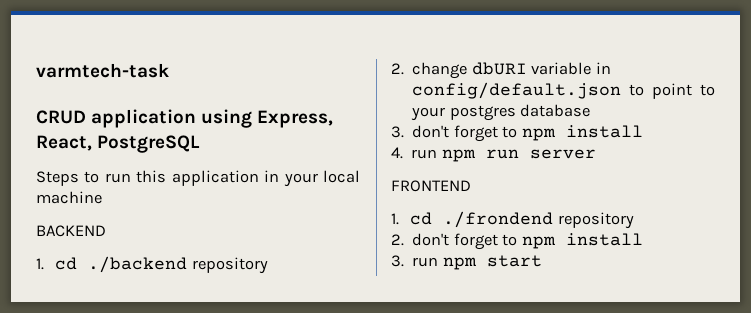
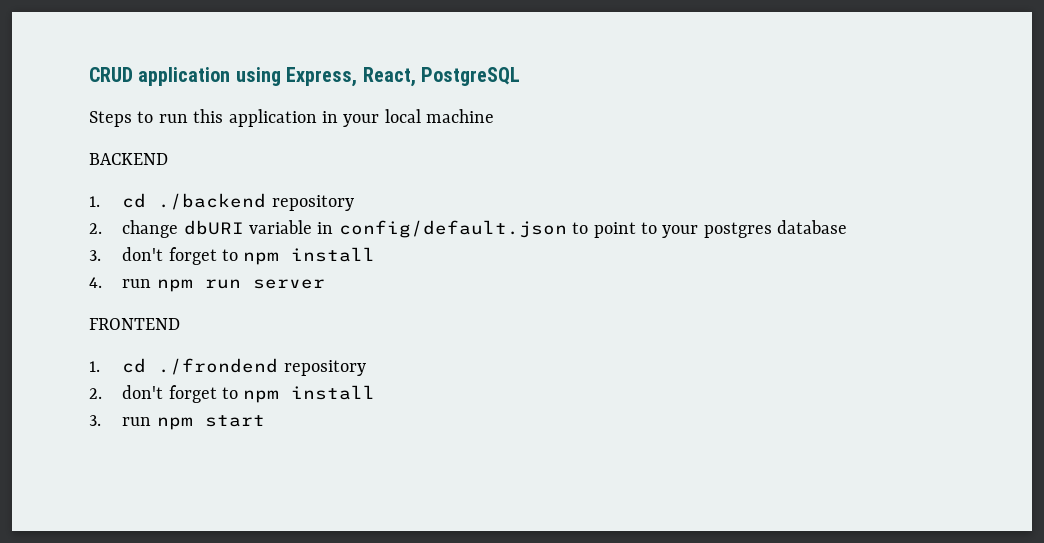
[36,63,169,78] varmtech-task // -> (89, 74) none

